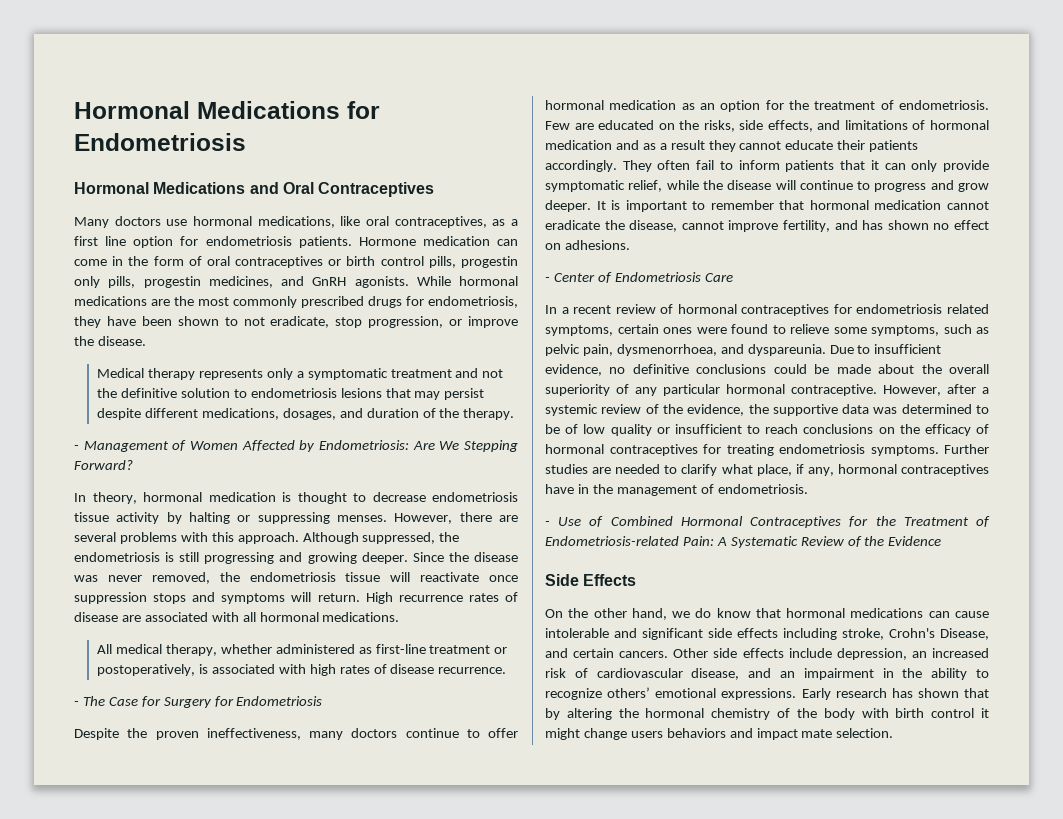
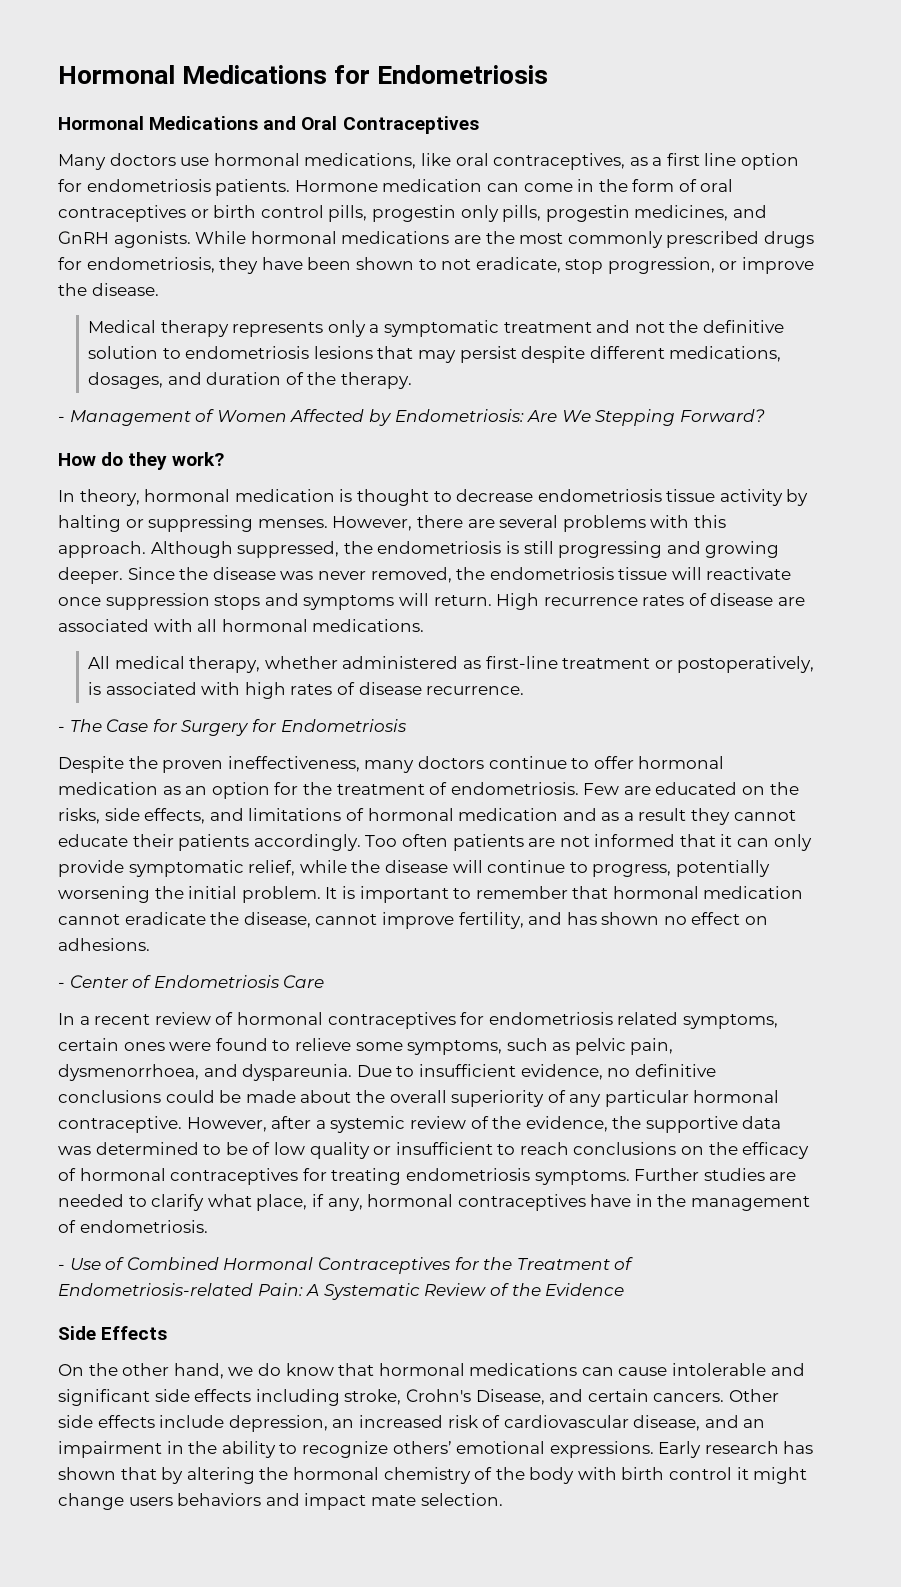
(133, 465) none -> [58,452,225,470] // How do they work?
[622,160,835,172] They often fail to inform patients -> [365,834,676,851] Too often patients are not informed
[874,180,990,192] [545,200,591,212] progress and grow deeper. -> [592,860,770,877] [58,886,321,903] progress, potentially worsening the initial problem.

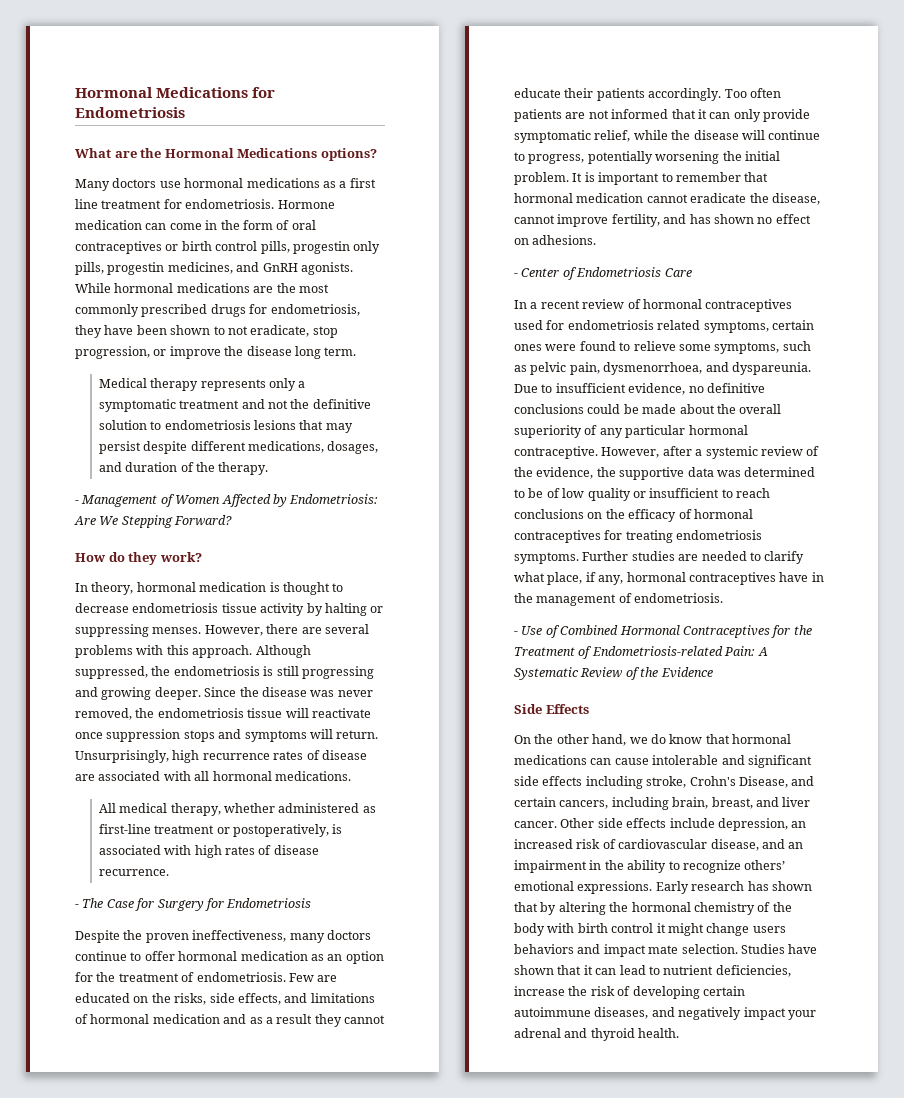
[58,116,479,134] [58,153,800,170] [58,179,291,196] Hormonal Medications and Oral Contraceptives // Many doctors use hormonal medications, like oral contraceptives, as a first line option for endometriosis patients. -> [75,148,377,161] [75,178,376,191] [75,199,275,209] What are the Hormonal Medications options? // Many doctors use hormonal medications as a first line treatment for endometriosis.
[91,283,159,296] disease. -> [246,346,357,359] disease long term.
[496,593,540,610] High -> [75,750,200,763] Unsurprisingly, high
(456, 1020) none -> [514,320,543,330] used
[653,1393,725,1402] cancers. -> [559,797,811,810] [514,821,557,828] cancers, including brain, breast, and liver cancer.
(503, 1499) none -> [740,944,818,954] [514,965,791,977] [514,986,745,999] [514,1007,816,1020] [514,1028,680,1041] Studies have shown that it can lead to nutrient deficiencies, increase the risk of developing certain autoimmune diseases, and negatively impact your adrenal and thyroid health.

